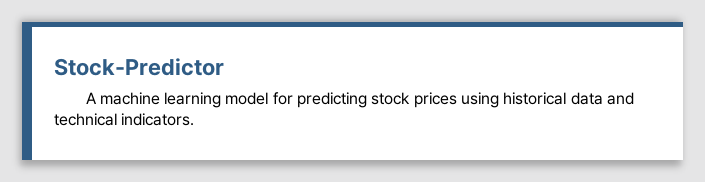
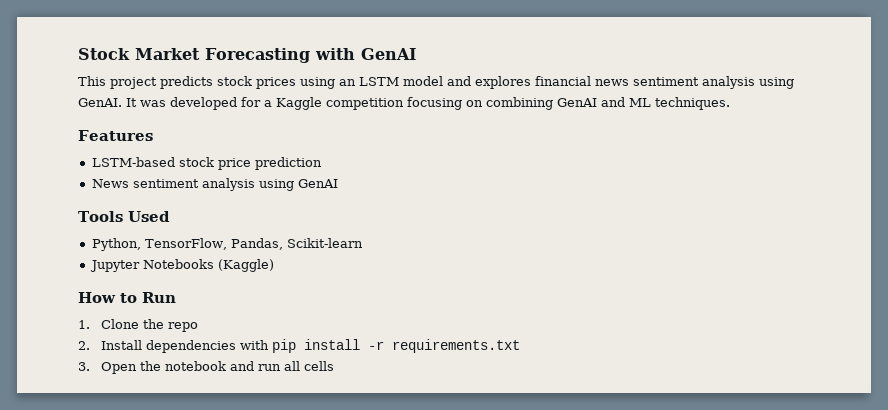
[54,58,224,76] [85,92,635,108] [54,113,195,126] Stock-Predictor // A machine learning model for predicting stock prices using historical data and technical indicators. -> [78,48,416,63] [78,76,794,89] [78,97,730,110] [78,130,153,141] [91,157,322,170] [91,178,338,191] [78,211,170,222] [91,238,363,251] [89,259,274,272] [78,292,176,303] [78,319,199,332] [78,339,521,353] [78,361,335,374] Stock Market Forecasting with GenAI // This project predicts stock prices using an LSTM model and explores financial news sentiment analysis using GenAI. It was developed for a Kaggle competition focusing on combining GenAI and ML techniques. // Features // LSTM-based stock price prediction // News sentiment analysis using GenAI // Tools Used // Python, TensorFlow, Pandas, Scikit-learn // Jupyter Notebooks (Kaggle) // How to Run // 1. Clone the repo // 2. Install dependencies with pip install -r requirements.txt // 3. Open the notebook and run all cells

